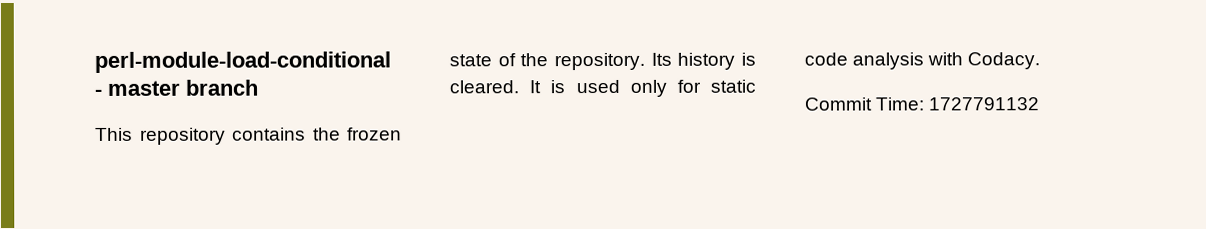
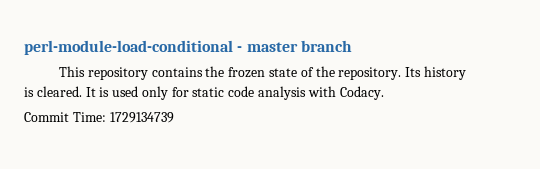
[928,97,1040,111] 1727791132 -> [109,112,174,123] 1729134739

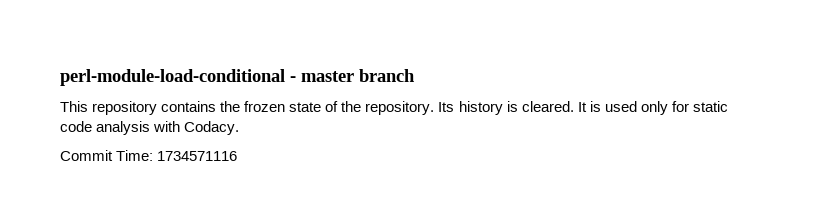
[109,112,174,123] 1729134739 -> [157,151,238,161] 1734571116

